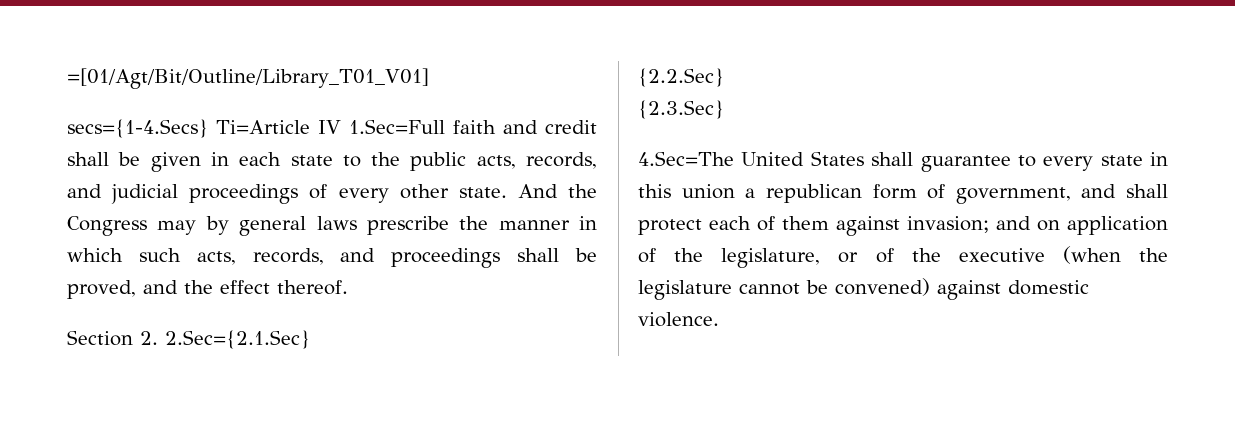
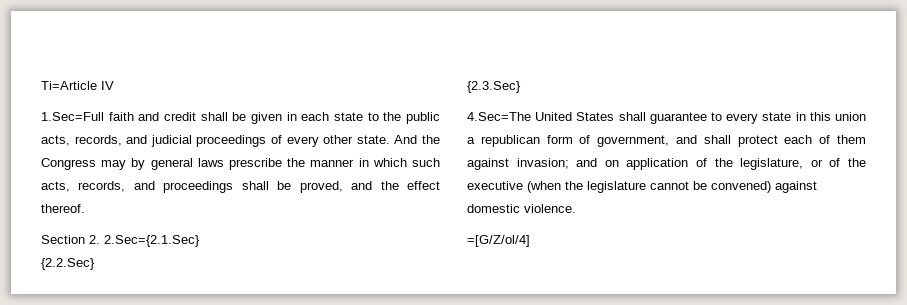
[67,68,429,89] [67,119,208,138] =[01/Agt/Bit/Outline/Library_T01_V01] // secs={1-4.Secs} -> (41, 85) none
(341, 127) none -> (114, 85) //
(719, 319) none -> [467,235,530,247] // =[G/Z/ol/4]

